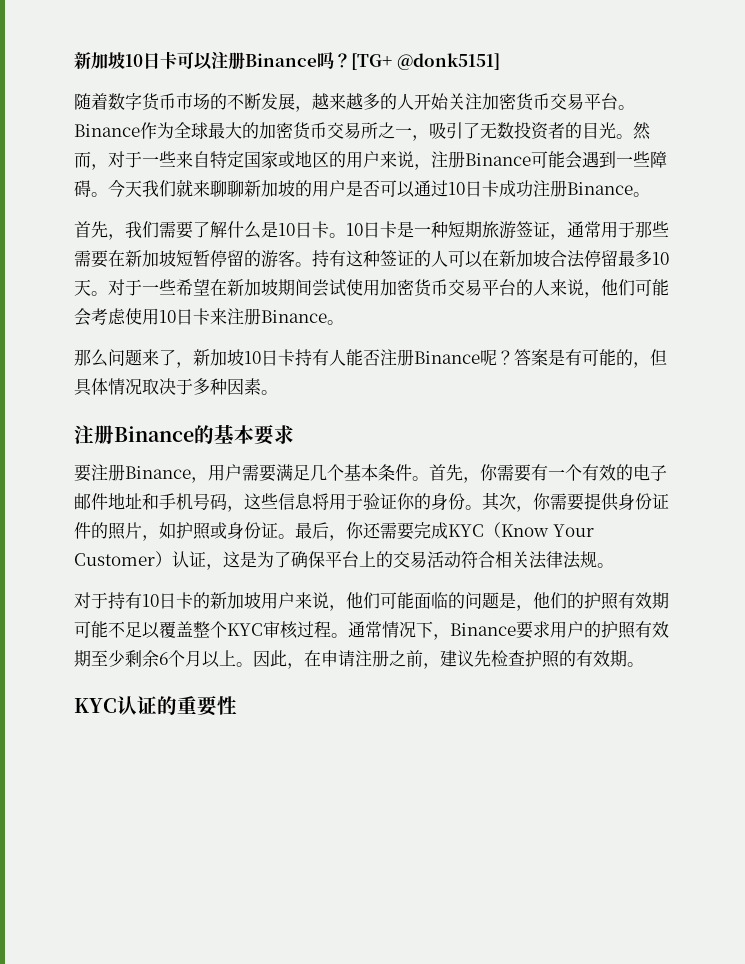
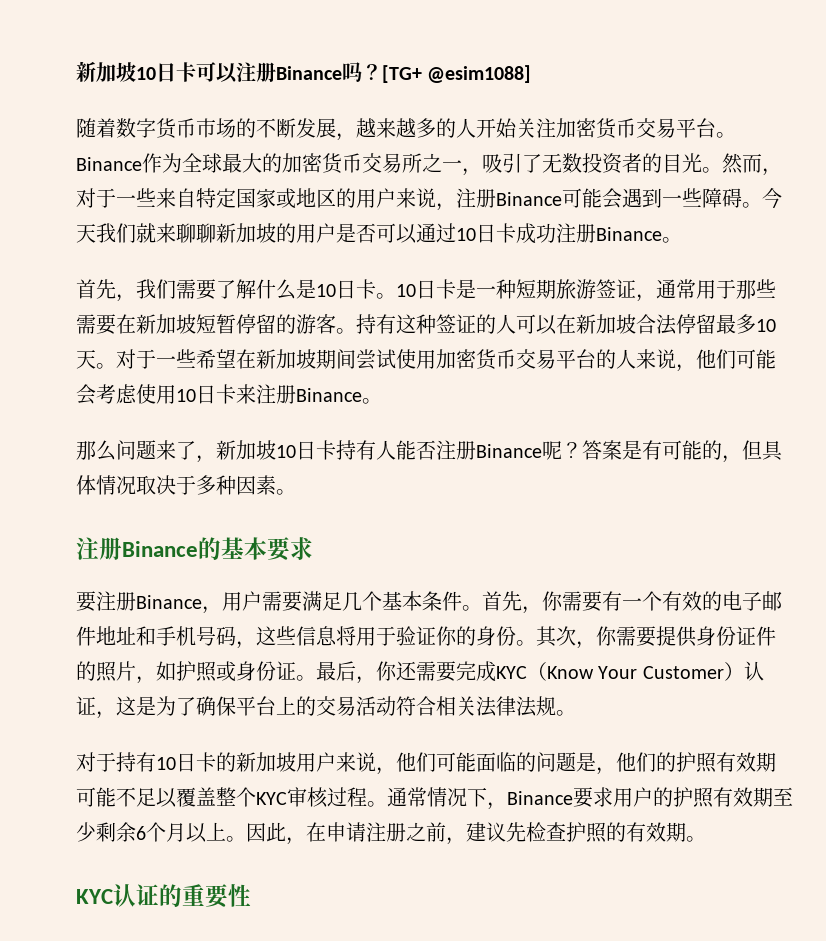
[396,53,500,70] @donk5151] -> [427,65,532,83] @esim1088]

